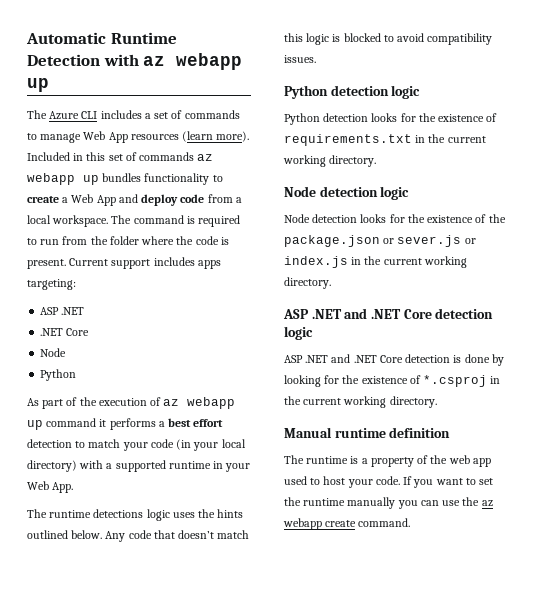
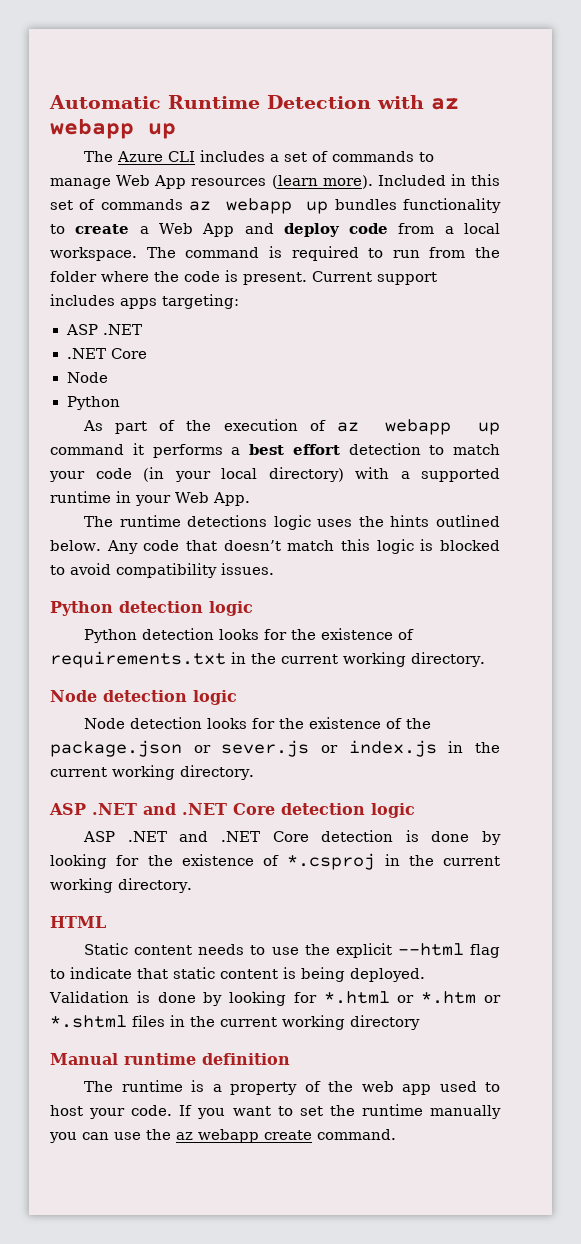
(437, 402) none -> [50,916,106,928] [84,943,501,958] [50,967,425,982] [49,991,502,1006] [50,1015,420,1030] // HTML // Static content needs to use the explicit --html flag to indicate that static content is being deployed. Validation is done by looking for *.html or *.htm or *.shtml files in the current working directory

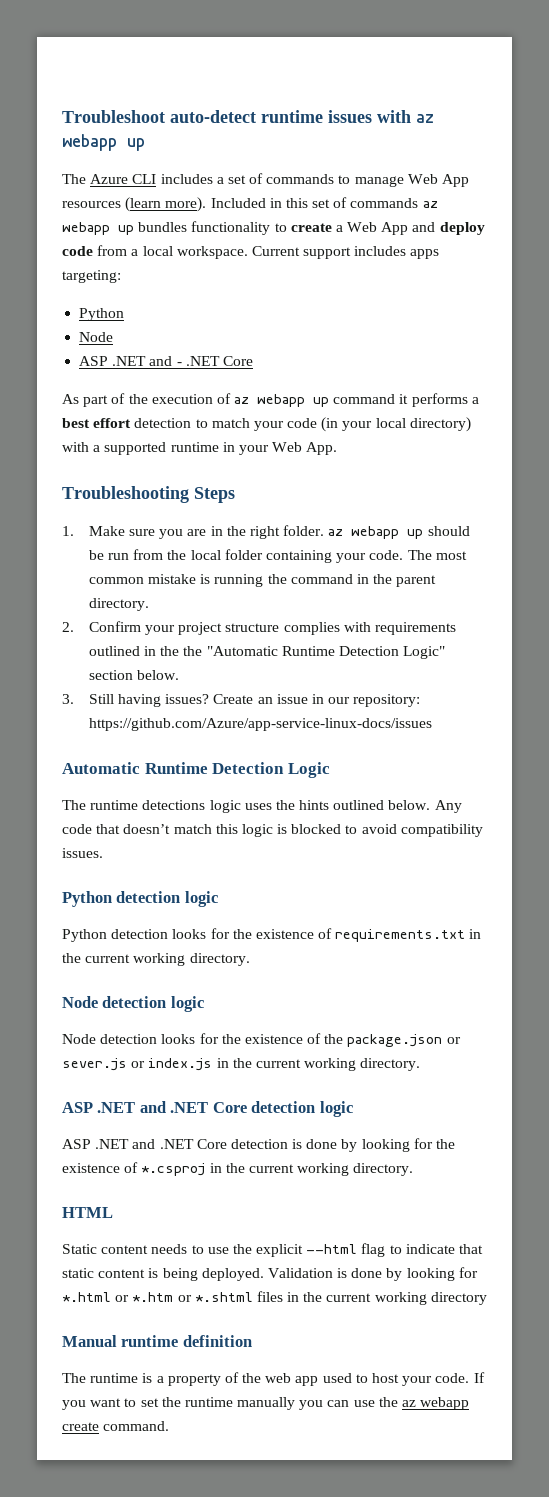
[49,95,371,109] Automatic Runtime Detection -> [62,110,372,123] Troubleshoot auto-detect runtime issues
[146,246,500,261] [50,270,307,285] The command is required to run from the folder where the code is present. -> (248, 252) none
[65,324,142,335] [66,348,147,359] [66,372,108,383] [66,396,120,410] ASP .NET // .NET Core // Node // Python -> [79,308,125,321] [79,332,114,342] [79,356,253,366] Python // Node // ASP .NET and - .NET Core
(250, 499) none -> [62,486,235,503] [62,525,470,539] [88,549,467,563] [88,574,437,587] [88,598,149,611] [62,621,456,635] [88,646,446,659] [88,670,180,680] [62,694,421,707] [88,718,432,731] [62,762,330,778] // Troubleshooting Steps // 1. Make sure you are in the right folder. az webapp up should be run from the local folder containing your code. The most common mistake is running the command in the parent directory. // 2. Confirm your project structure complies with requirements outlined in the the "Automatic Runtime Detection Logic" section below. // 3. Still having issues? Create an issue in our repository: https://github.com/Azure/app-service-linux-docs/issues // Automatic Runtime Detection Logic

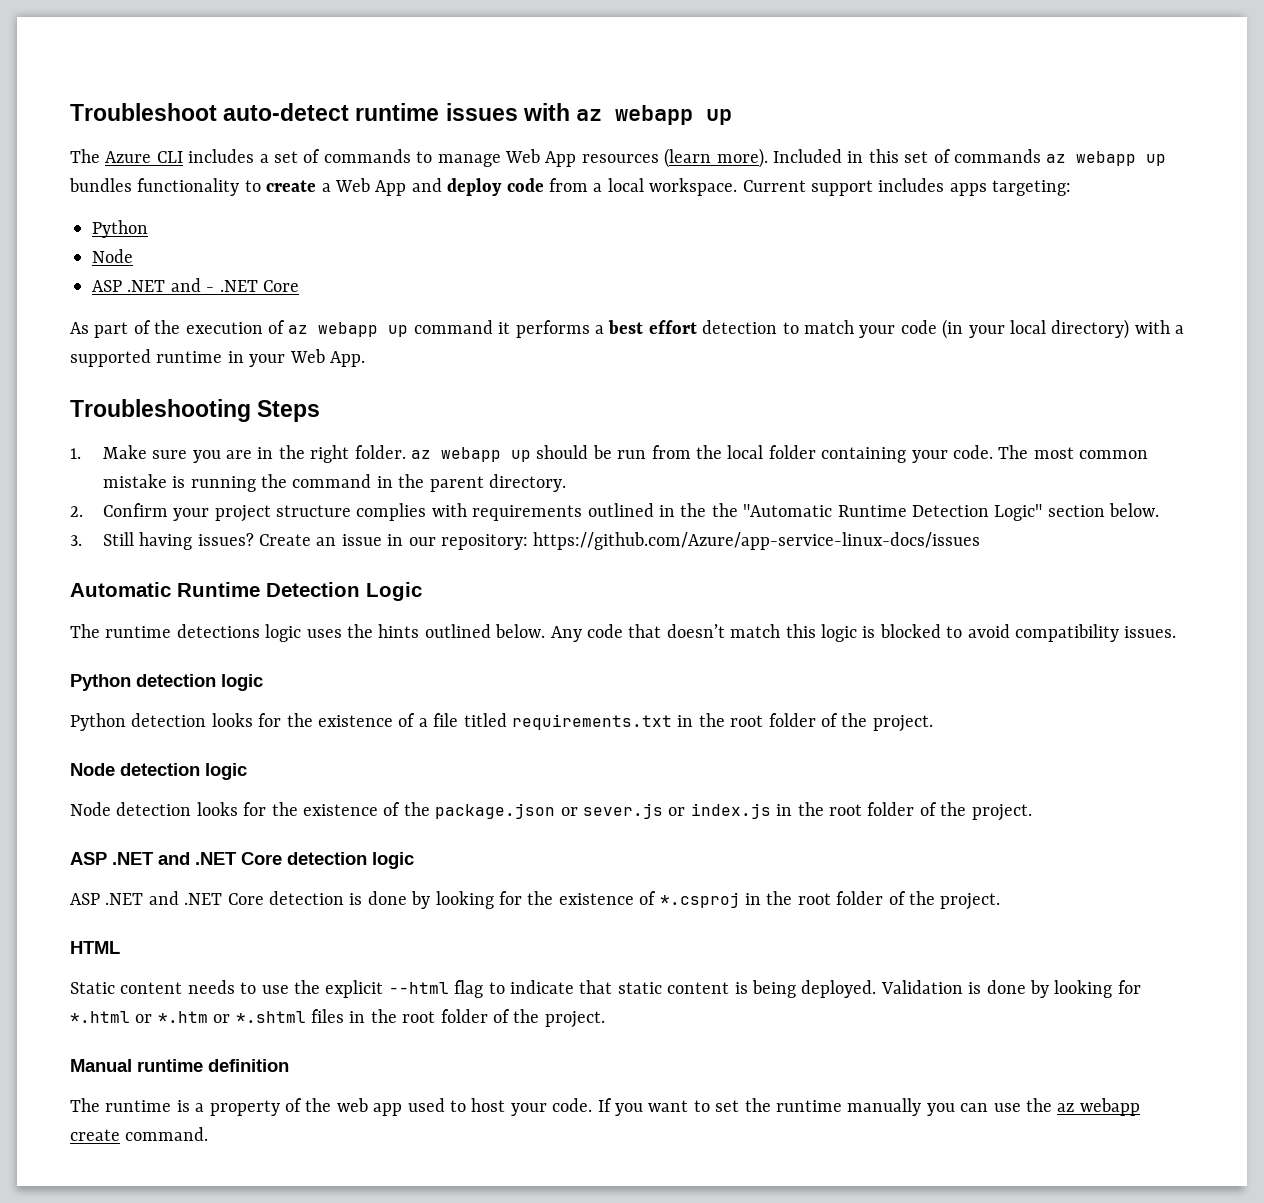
[335,929,482,942] [62,953,250,966] requirements.txt in the current working directory. -> [418,713,933,732] a file titled requirements.txt in the root folder of the project.
[255,1058,421,1071] current working directory. -> [828,802,1032,821] root folder of the project.
[248,1163,414,1176] current working directory. -> [797,891,1001,910] root folder of the project.
[326,1292,487,1305] current working directory -> [402,1009,605,1028] root folder of the project.

